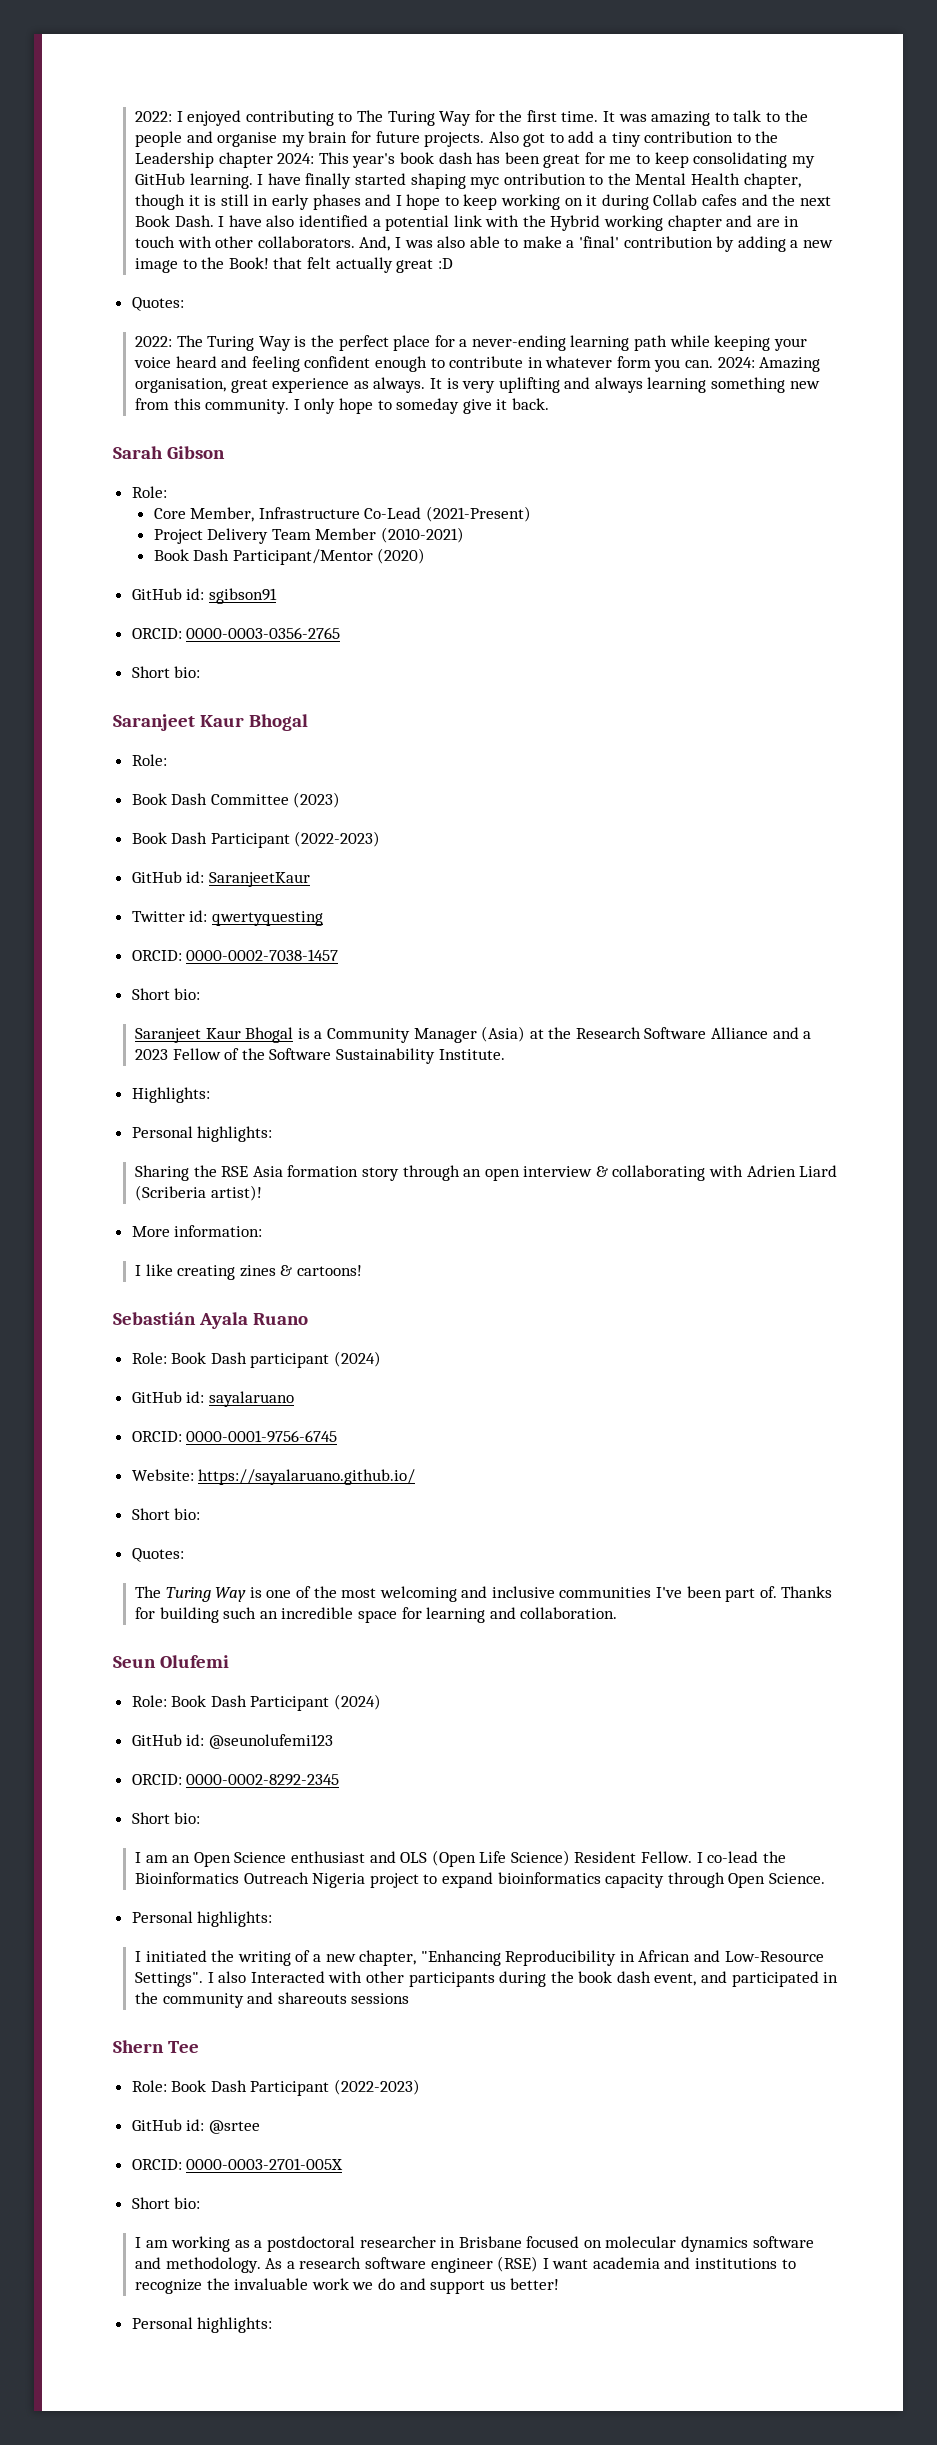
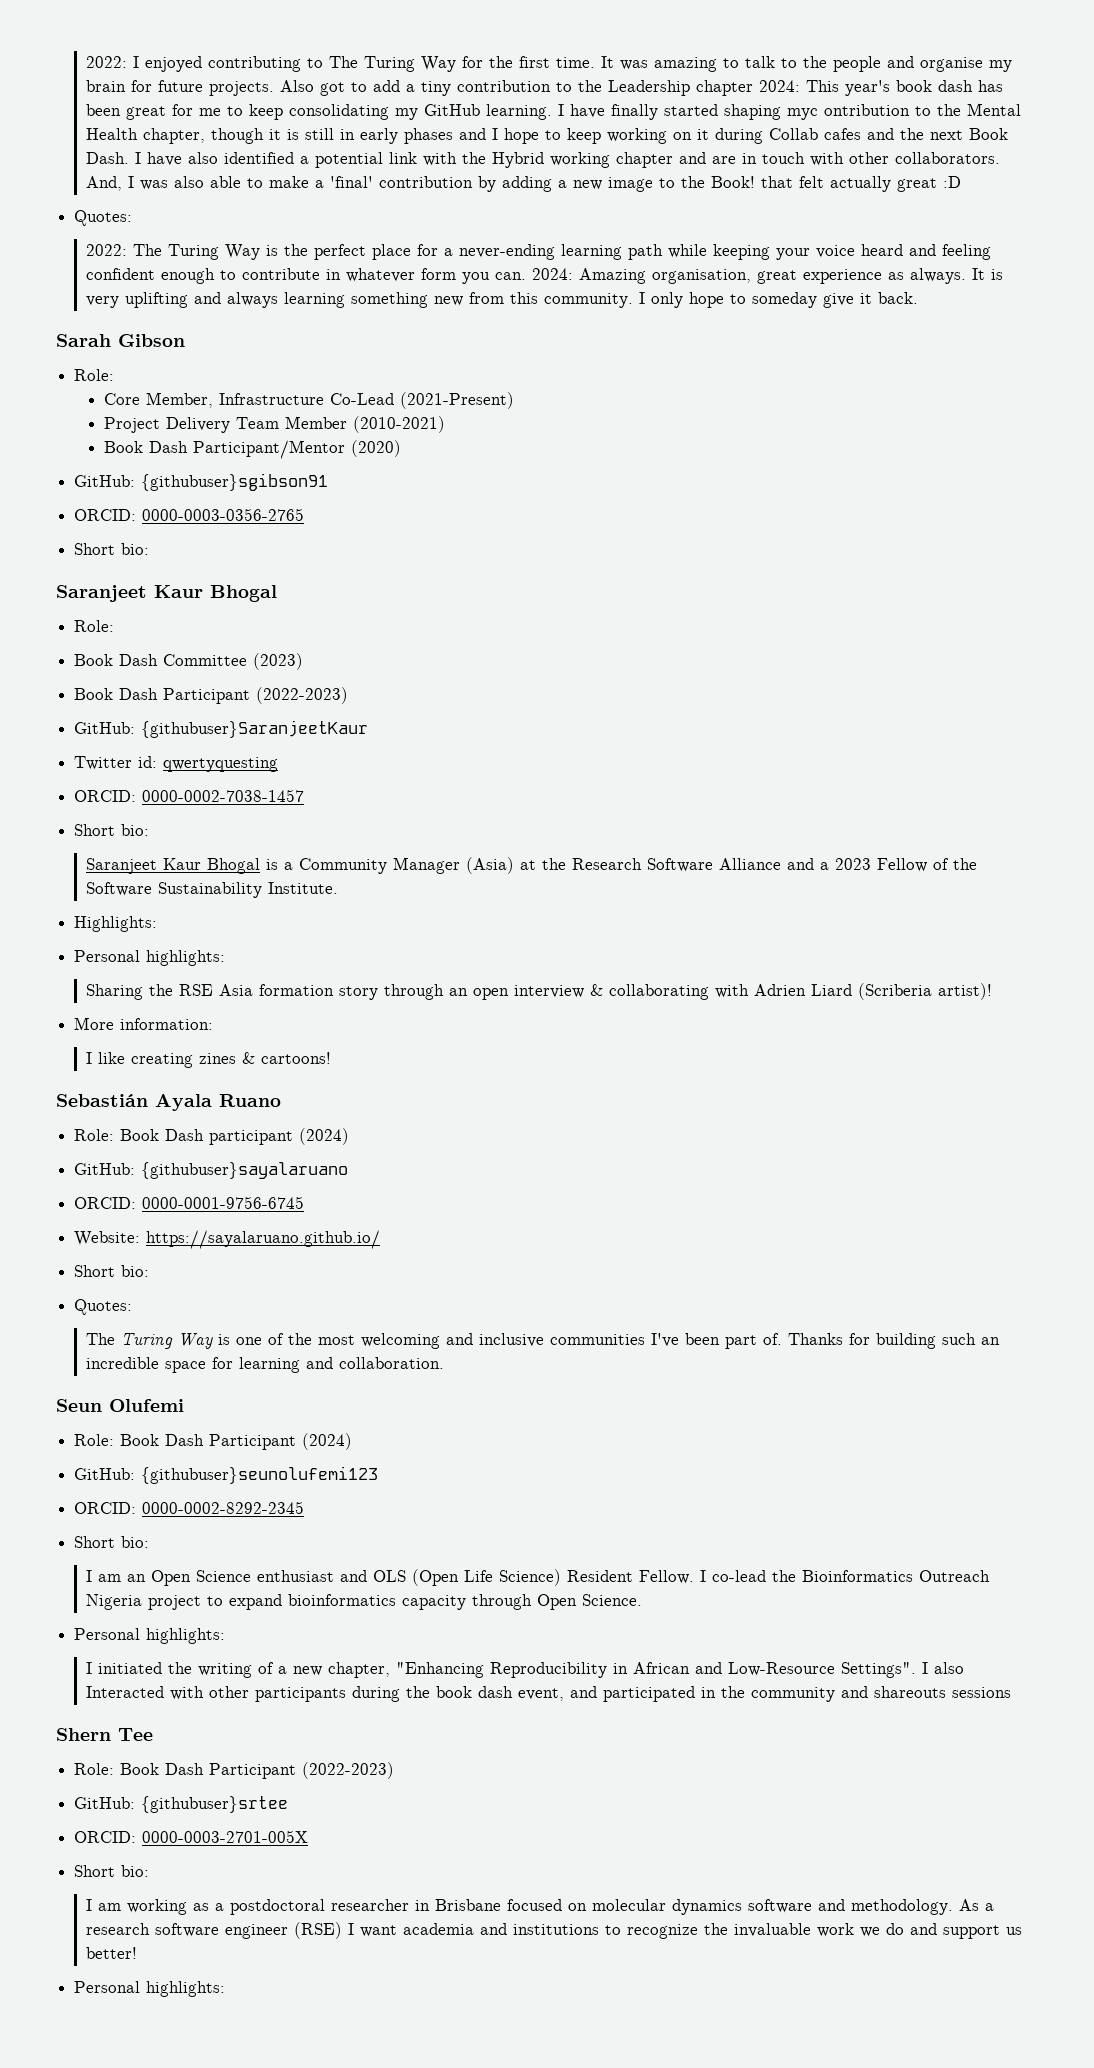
[131,588,277,604] GitHub id: sgibson91 -> [74,473,329,491] GitHub: {githubuser}sgibson91
[131,871,310,887] GitHub id: SaranjeetKaur -> [74,720,369,738] GitHub: {githubuser}SaranjeetKaur
[131,1391,294,1407] GitHub id: sayalaruano -> [74,1162,349,1179] GitHub: {githubuser}sayalaruano
[131,1734,333,1749] GitHub id: @seunolufemi123 -> [74,1466,379,1484] GitHub: {githubuser}seunolufemi123
[131,2119,260,2134] GitHub id: @srtee -> [74,1796,289,1813] GitHub: {githubuser}srtee

